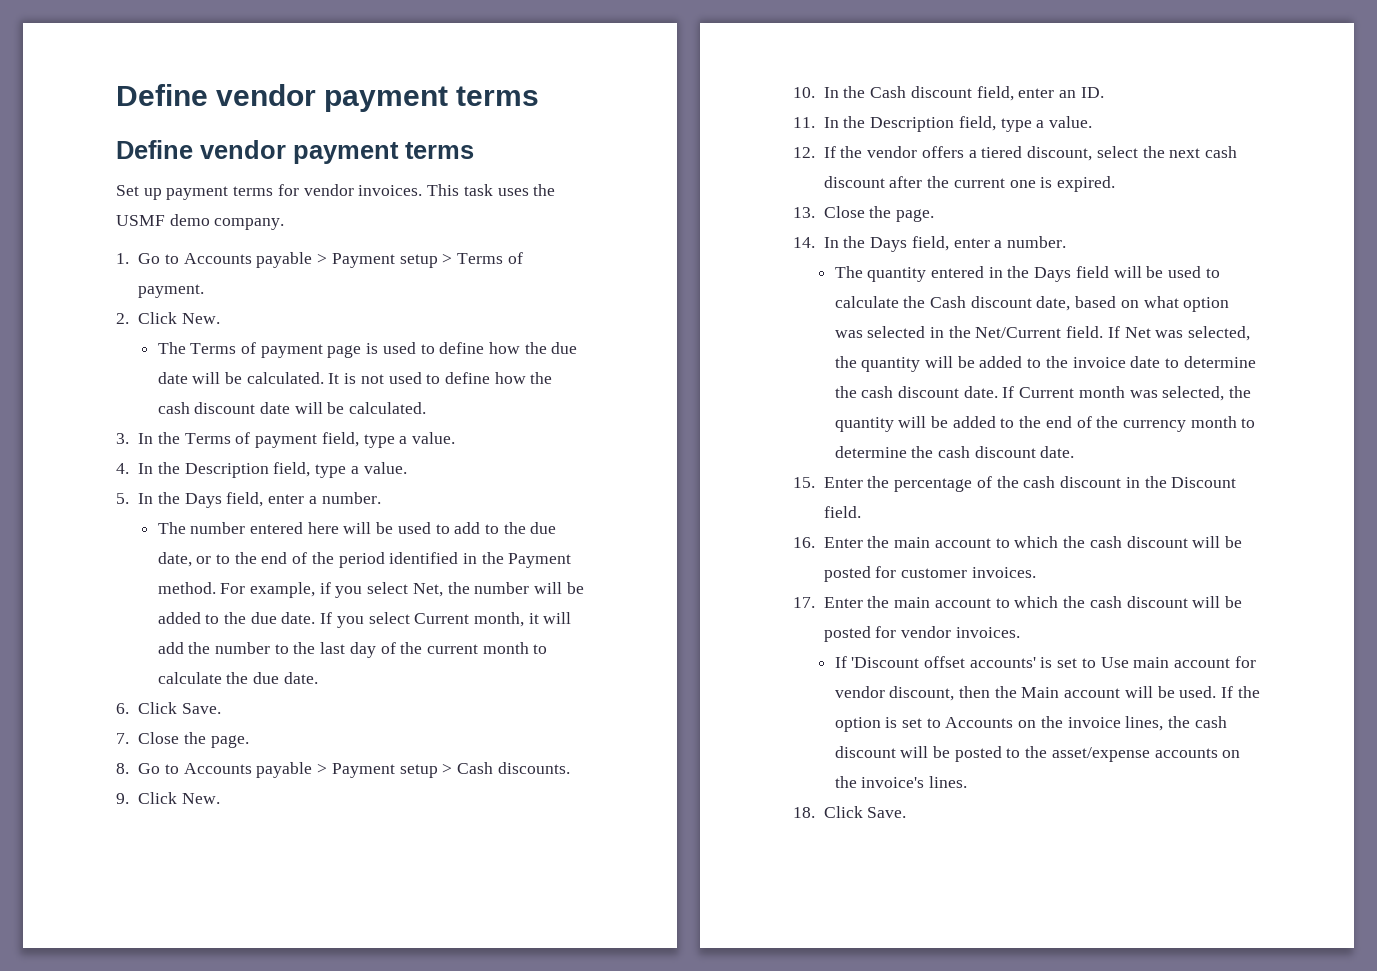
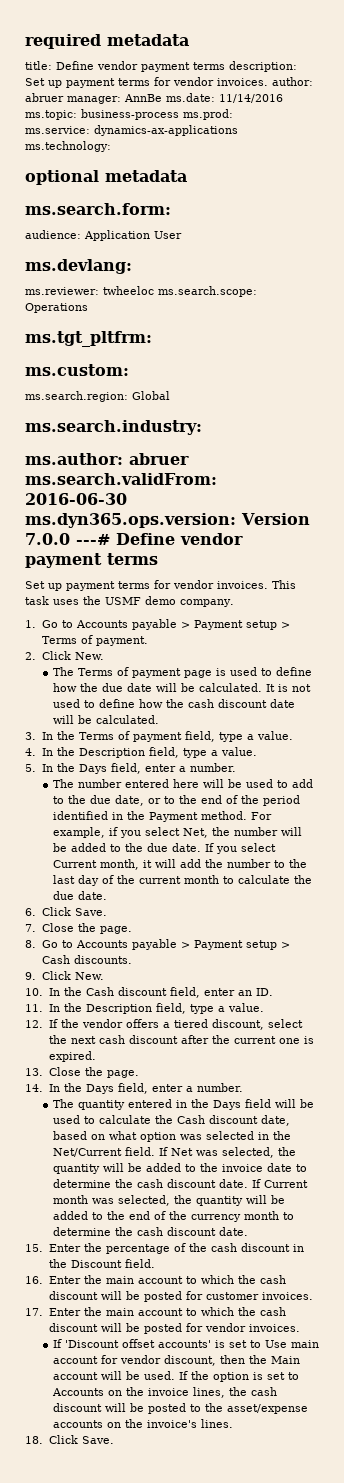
[116,84,540,112] Define vendor payment terms // -> [25,34,189,49] [25,61,297,72] [25,77,313,88] [25,93,283,104] [25,109,233,120] [25,125,238,136] [25,141,111,152] [25,170,187,185] [25,203,171,215] [25,230,182,241] [25,259,132,274] [25,286,257,297] [25,303,88,313] [25,331,152,347] [25,364,129,376] [25,391,170,402] [25,420,202,435] [25,453,189,465] [25,473,217,485] [25,493,127,505] [25,513,310,528] [25,533,110,545] required metadata // title: Define vendor payment terms description: Set up payment terms for vendor invoices. author: abruer manager: AnnBe ms.date: 11/14/2016 ms.topic: business-process ms.prod: // ms.service: dynamics-ax-applications ms.technology: // optional metadata // ms.search.form: // audience: Application User // ms.devlang: // ms.reviewer: twheeloc ms.search.scope: Operations // ms.tgt_pltfrm: // ms.custom: // ms.search.region: Global // ms.search.industry: // ms.author: abruer ms.search.validFrom: 2016-06-30 ms.dyn365.ops.version: Version 7.0.0 ---#

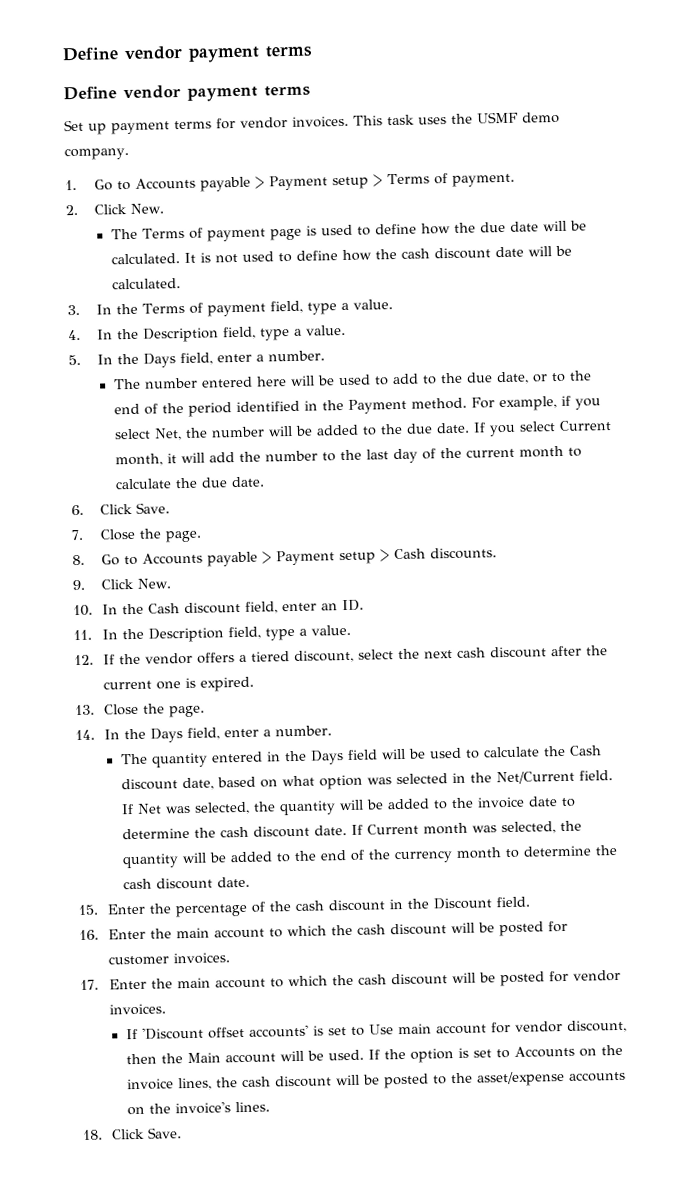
[25,34,189,49] [25,61,297,72] [25,77,313,88] [25,93,283,104] [25,109,233,120] [25,125,238,136] [25,141,111,152] [25,170,187,185] [25,203,171,215] [25,230,182,241] [25,259,132,274] [25,286,257,297] [25,303,88,313] [25,331,152,347] [25,364,129,376] [25,391,170,402] [25,420,202,435] [25,453,189,465] [25,473,217,485] [25,493,127,505] [25,513,310,528] [25,533,110,545] required metadata // title: Define vendor payment terms description: Set up payment terms for vendor invoices. author: abruer manager: AnnBe ms.date: 11/14/2016 ms.topic: business-process ms.prod: // ms.service: dynamics-ax-applications ms.technology: // optional metadata // ms.search.form: // audience: Application User // ms.devlang: // ms.reviewer: twheeloc ms.search.scope: Operations // ms.tgt_pltfrm: // ms.custom: // ms.search.region: Global // ms.search.industry: // ms.author: abruer ms.search.validFrom: 2016-06-30 ms.dyn365.ops.version: Version 7.0.0 ---# -> [62,45,313,63] Define vendor payment terms //

